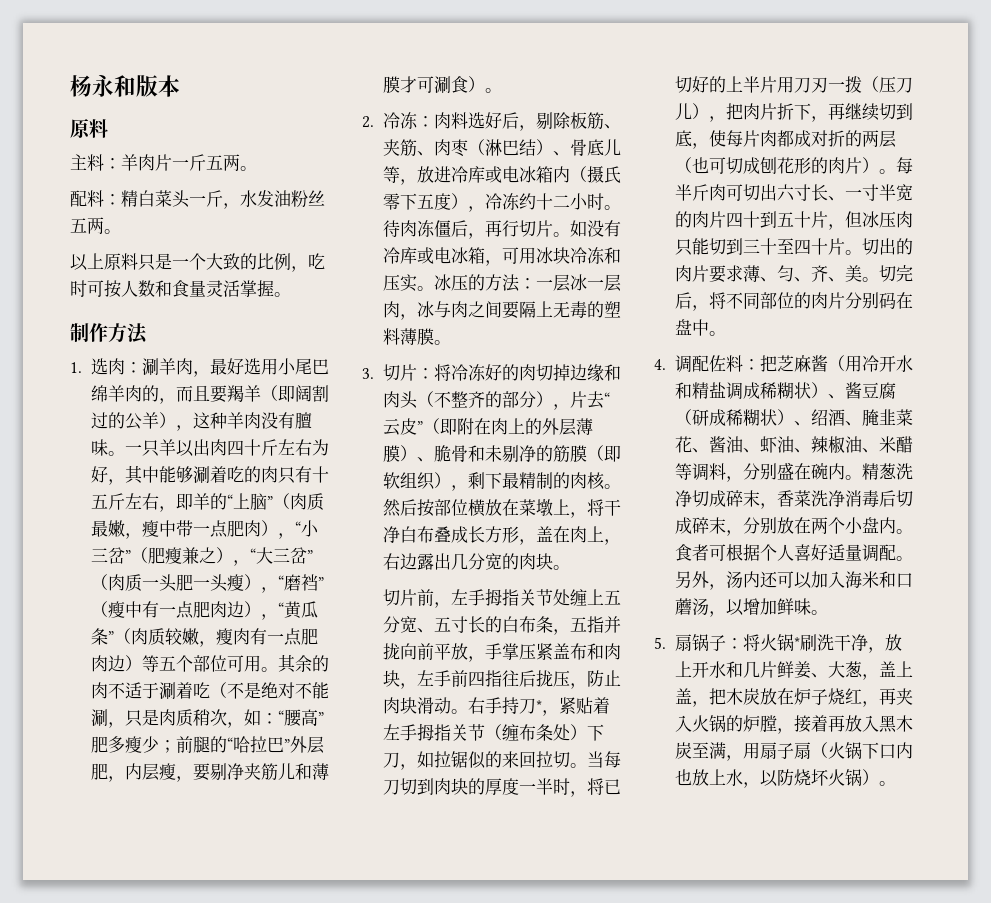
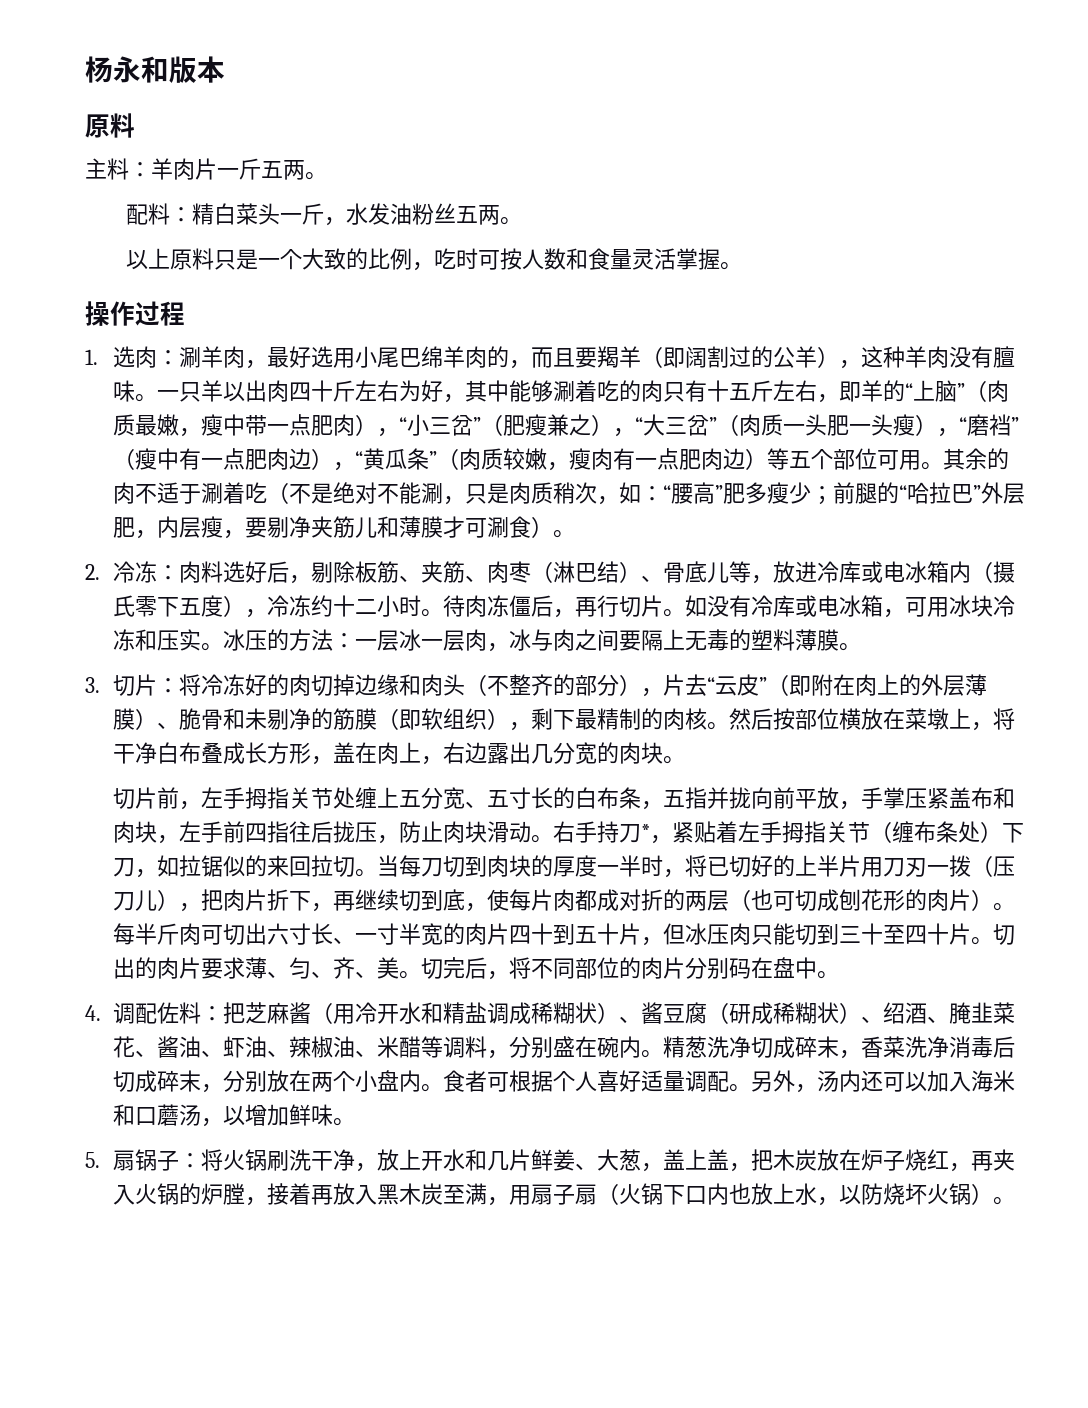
[70,323,148,344] 制作方法 -> [85,301,185,326] 操作过程
[793,637,800,649] * -> (268, 1160) none

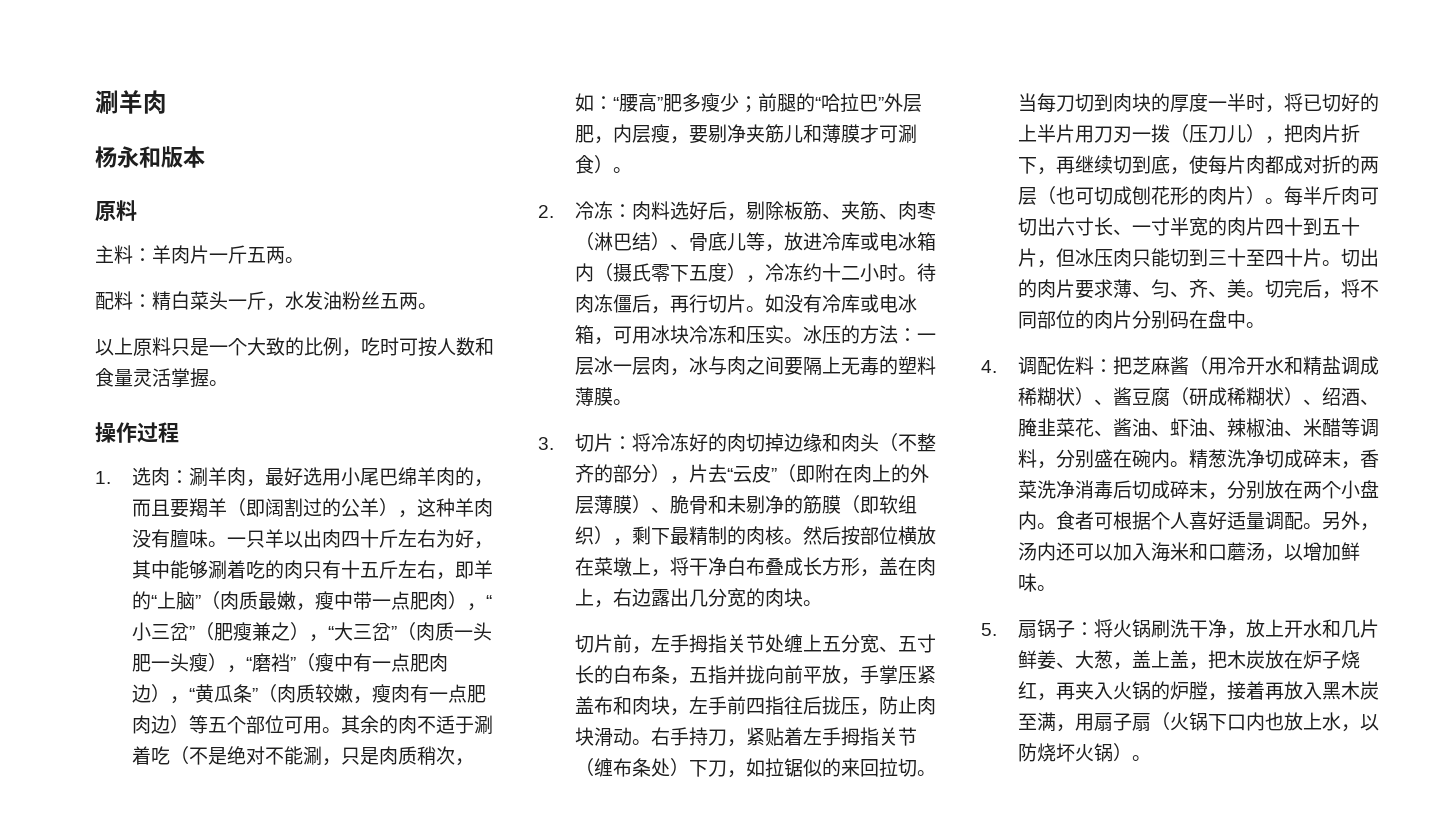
(85, 69) none -> [95,90,167,114] 涮羊肉 //
[641,824,651,840] * -> (728, 737) none

